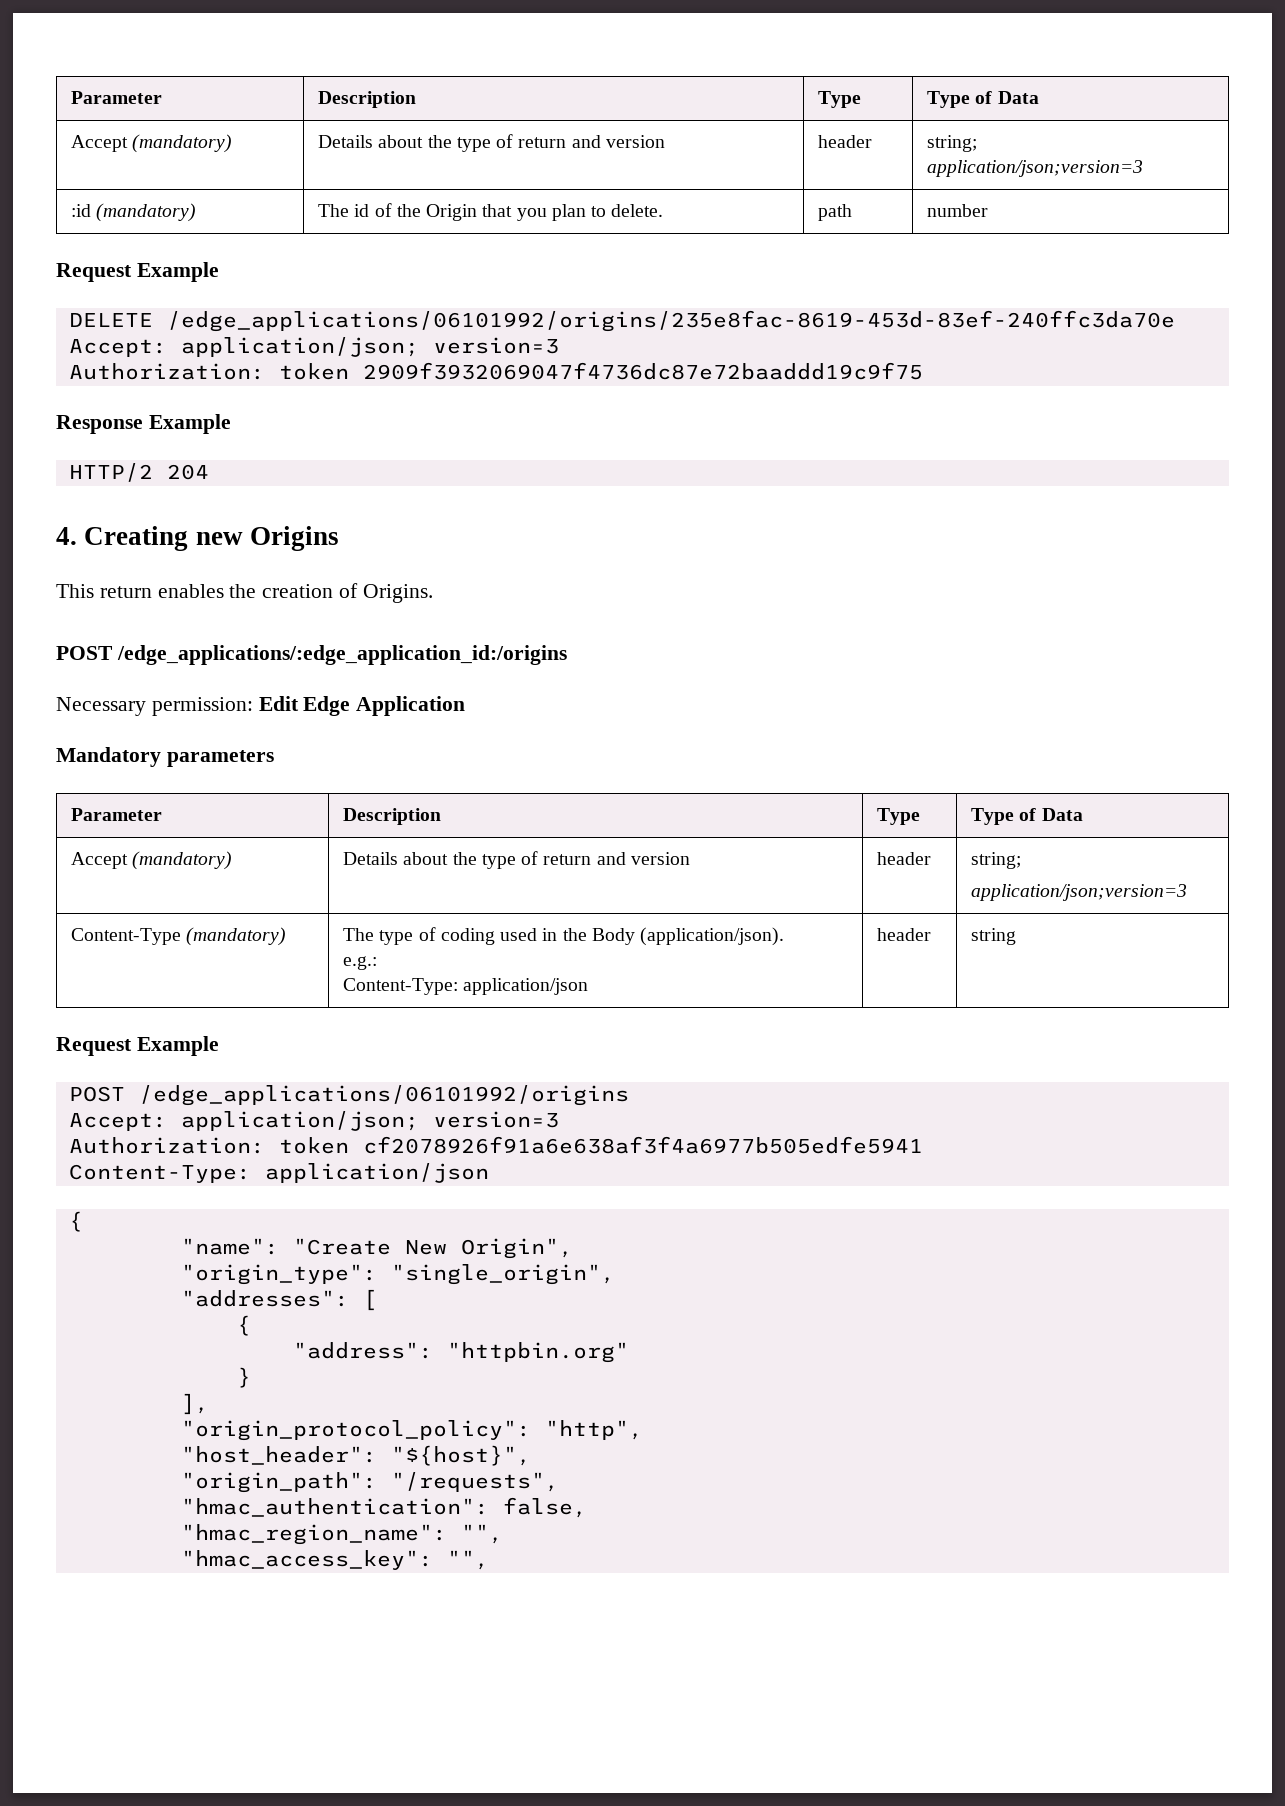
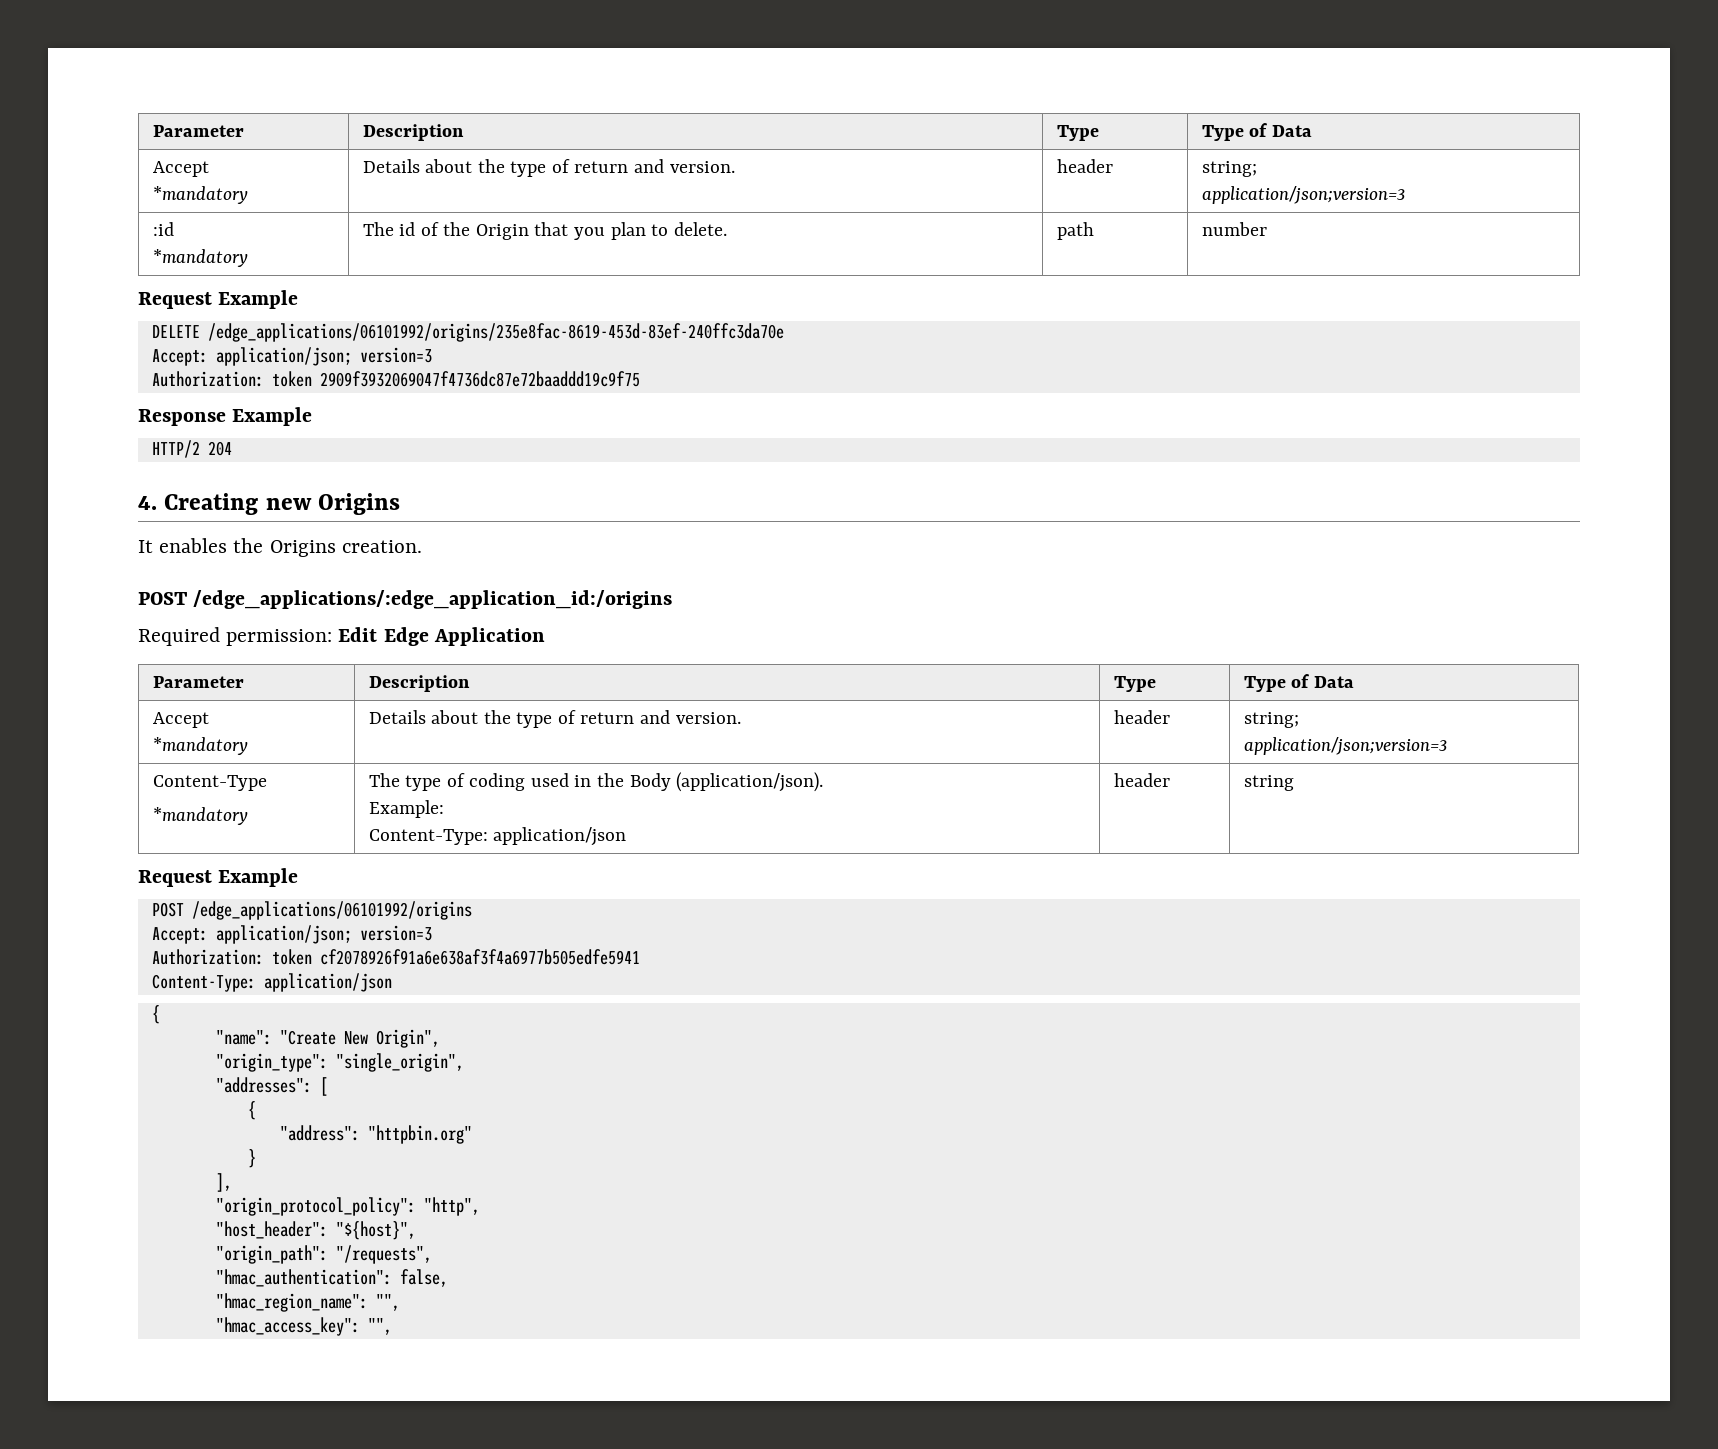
[71,91,163,104] [318,91,417,108] [818,91,862,108] [927,91,1039,108] [71,134,233,153] [318,134,665,152] Parameter | Description | Type | Type of Data // Accept (mandatory) | Details about the type of return and version -> [152,125,244,137] [362,124,464,141] [1056,125,1099,141] [1201,123,1312,141] [152,161,209,177] [152,186,248,204] [362,159,735,177] Parameter | Description | Type | Type of Data // Accept // *mandatory | Details about the type of return and version.
[96,203,197,222] (mandatory) -> [152,249,248,267] // *mandatory
[56,583,433,603] This return enables the creation of Origins. -> [138,538,422,557] It enables the Origins creation.
[56,697,146,716] Necessary -> [138,627,220,646] Required
[56,747,274,767] [71,808,163,821] [343,808,442,825] [877,808,921,825] [971,808,1083,825] [71,851,233,870] [343,851,690,869] // Mandatory parameters // Parameter | Description | Type | Type of Data // Accept (mandatory) | Details about the type of return and version -> [152,676,244,688] [368,675,470,692] [1113,676,1156,692] [1243,674,1354,692] [152,712,209,728] [152,737,248,755] [368,710,741,728] // Parameter | Description | Type | Type of Data // Accept // *mandatory | Details about the type of return and version.
[186,927,287,946] (mandatory) -> [152,807,248,825] // *mandatory
[343,956,378,970] e.g.: -> [368,800,444,818] Example:

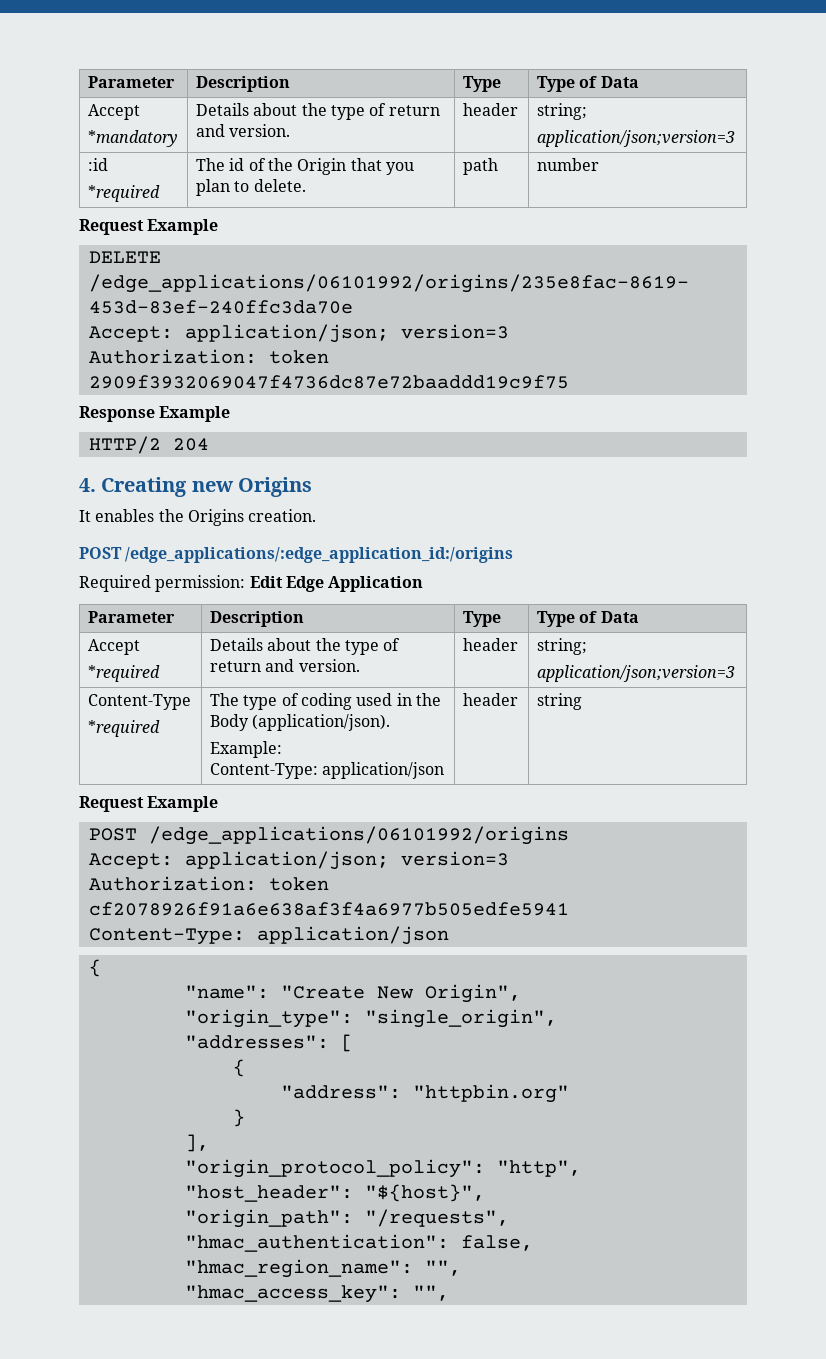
[152,249,248,267] *mandatory -> [88,185,161,202] *required
[152,737,248,755] *mandatory -> [88,665,161,682] *required
[152,807,248,825] *mandatory -> [88,720,161,737] *required

